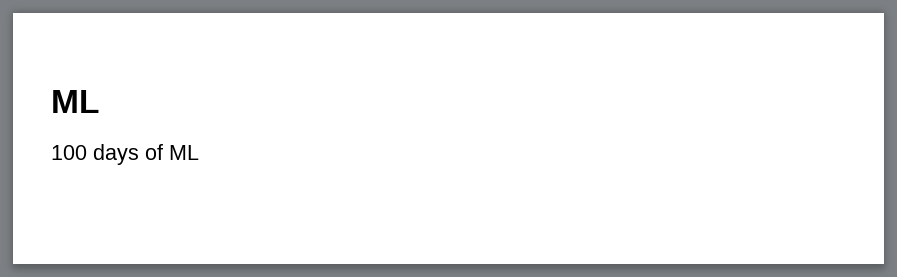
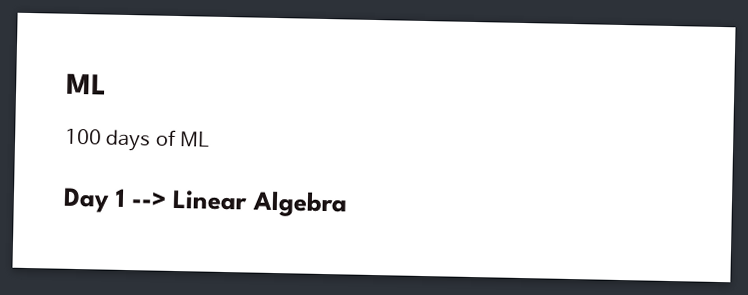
(199, 152) none -> [63,187,348,218] // Day 1 --> Linear Algebra

